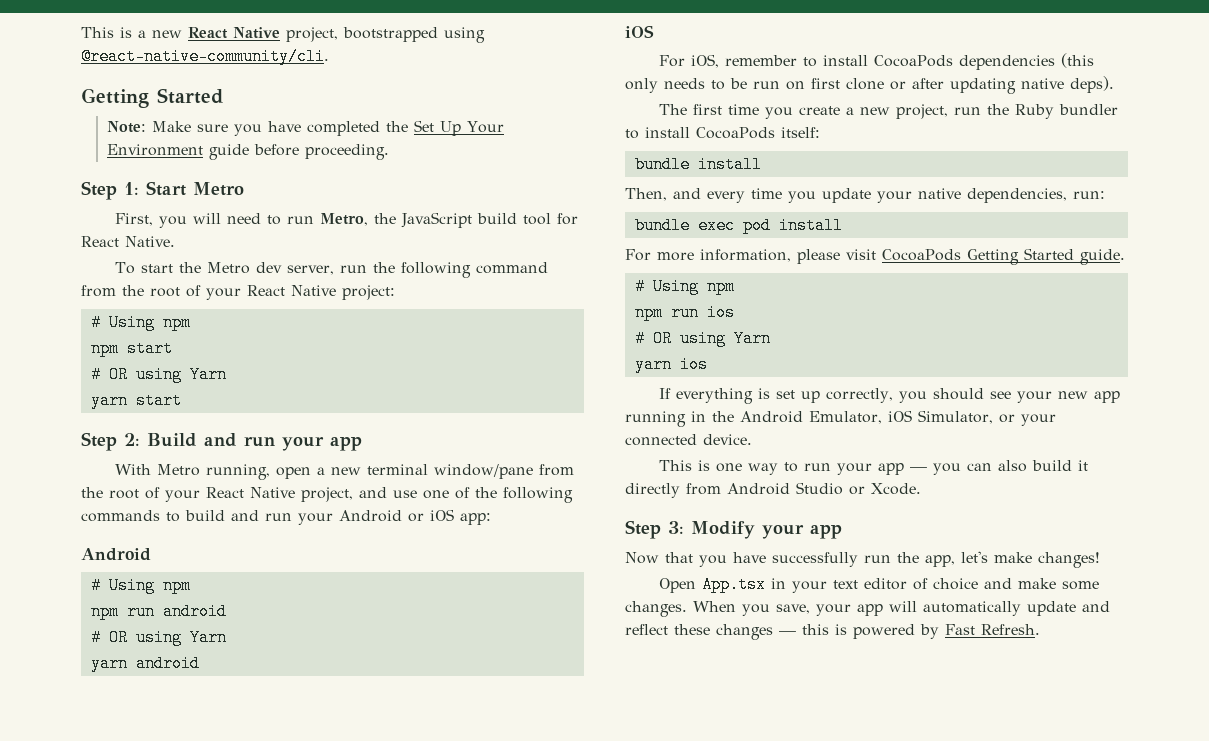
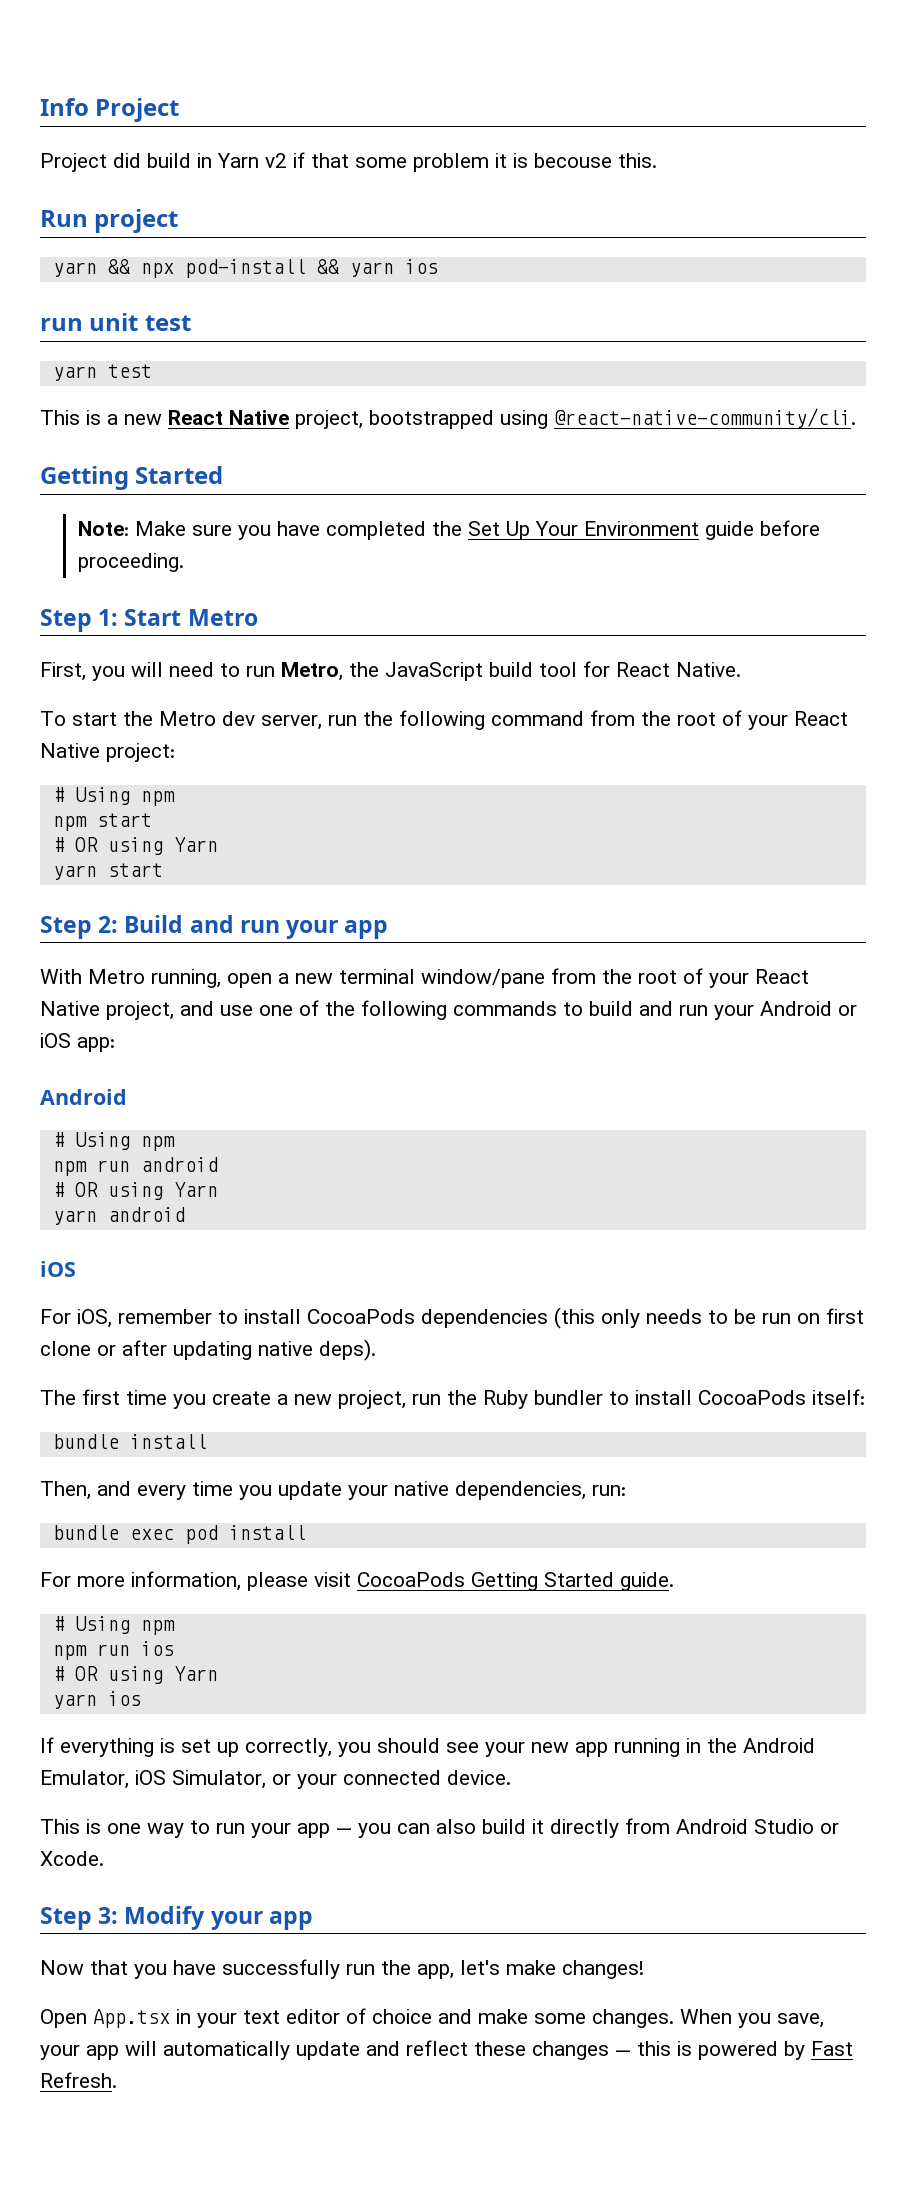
(81, 32) none -> [40,98,180,122] [40,152,657,172] [40,209,179,233] [52,259,438,278] [40,313,191,331] [52,364,152,381] Info Project // Project did build in Yarn v2 if that some problem it is becouse this. // Run project // yarn && npx pod-install && yarn ios // run unit test // yarn test //

